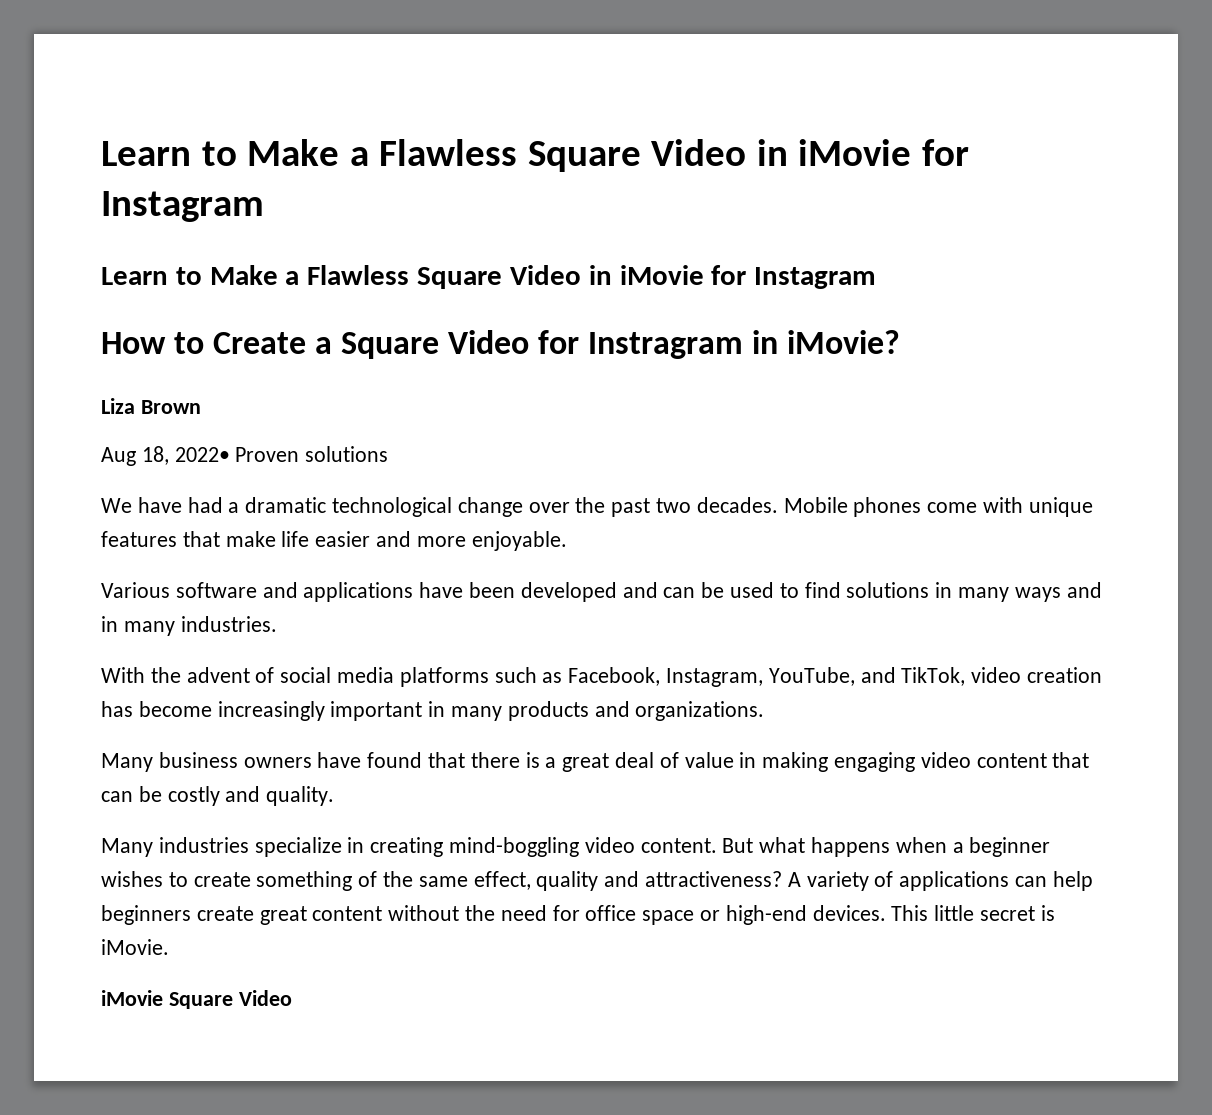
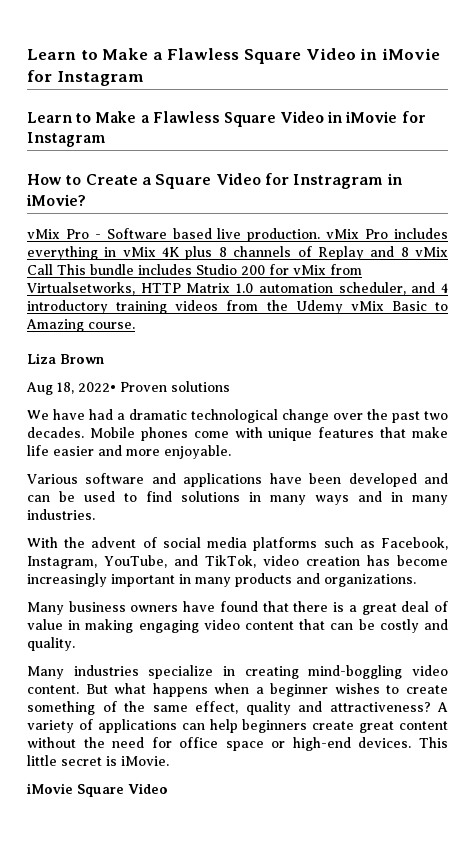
(901, 342) none -> [27,228,449,242] [27,246,449,260] [27,264,362,275] [27,282,449,295] [27,300,448,314] [26,319,135,332] // vMix Pro - Software based live production. vMix Pro includes everything in vMix 4K plus 8 channels of Replay and 8 vMix Call This bundle includes Studio 200 for vMix from Virtualsetworks, HTTP Matrix 1.0 automation scheduler, and 4 introductory training videos from the Udemy vMix Basic to Amazing course.

